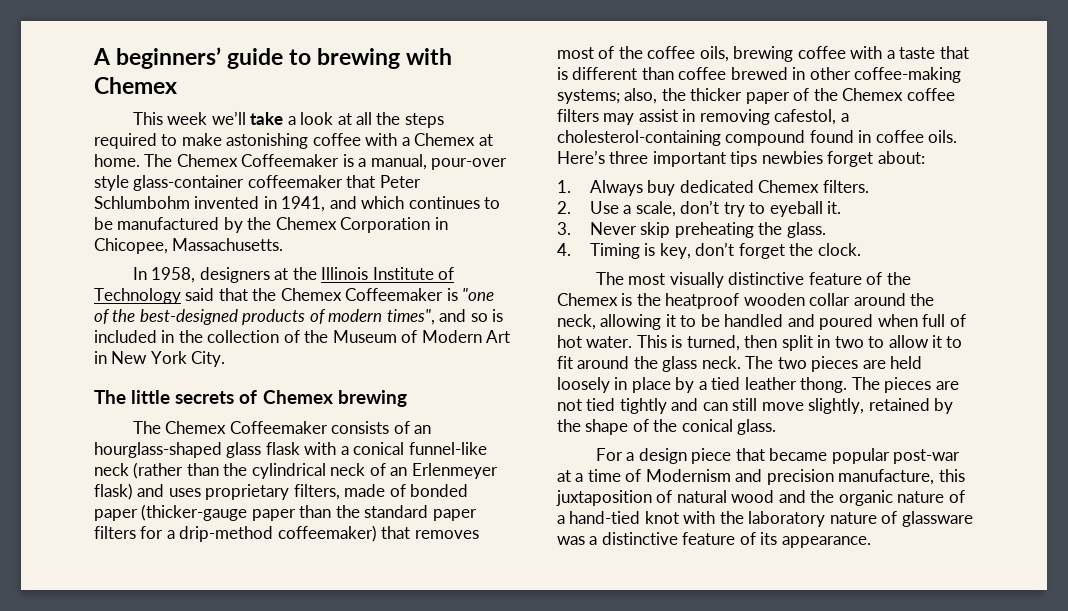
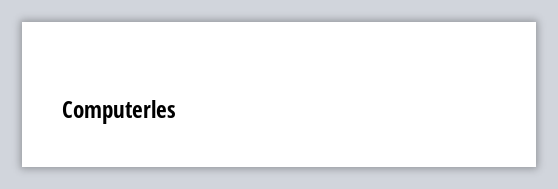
[93,47,453,69] [94,77,177,94] [132,111,444,128] [94,133,493,149] [94,154,508,170] [94,175,421,191] [94,196,501,212] [94,217,448,233] [94,238,284,254] [132,267,455,283] [94,288,495,304] [94,309,504,325] [94,330,511,343] [94,351,226,367] [94,390,407,407] [132,421,432,434] [94,442,487,458] [94,462,498,479] [94,483,469,500] [94,504,477,521] [94,525,479,542] [557,46,969,62] [557,67,962,83] [557,88,955,104] [557,109,849,125] [557,130,958,146] [557,150,925,167] [557,180,869,196] [557,200,842,217] [557,222,826,238] [557,242,861,259] [595,272,911,288] [557,293,935,309] [557,314,966,330] [557,335,963,351] [557,356,923,372] [557,377,959,393] [557,398,954,414] [557,419,777,435] [595,448,961,464] [557,469,965,485] [556,490,965,506] [557,511,973,527] [557,532,871,548] A beginners’ guide to brewing with Chemex // This week we’ll take a look at all the steps required to make astonishing coffee with a Chemex at home. The Chemex Coffeemaker is a manual, pour-over style glass-container coffeemaker that Peter Schlumbohm invented in 1941, and which continues to be manufactured by the Chemex Corporation in Chicopee, Massachusetts. // In 1958, designers at the Illinois Institute of Technology said that the Chemex Coffeemaker is "one of the best-designed products of modern times", and so is included in the collection of the Museum of Modern Art in New York City. // The little secrets of Chemex brewing // The Chemex Coffeemaker consists of an hourglass-shaped glass flask with a conical funnel-like neck (rather than the cylindrical neck of an Erlenmeyer flask) and uses proprietary filters, made of bonded paper (thicker-gauge paper than the standard paper filters for a drip-method coffeemaker) that removes most of the coffee oils, brewing coffee with a taste that is different than coffee brewed in other coffee-making systems; also, the thicker paper of the Chemex coffee filters may assist in removing cafestol, a cholesterol-containing compound found in coffee oils. Here’s three important tips newbies forget about: // 1. Always buy dedicated Chemex filters. // 2. Use a scale, don’t try to eyeball it. // 3. Never skip preheating the glass. // 4. Timing is key, don’t forget the clock. // The most visually distinctive feature of the Chemex is the heatproof wooden collar around the neck, allowing it to be handled and poured when full of hot water. This is turned, then split in two to allow it to fit around the glass neck. The two pieces are held loosely in place by a tied leather thong. The pieces are not tied tightly and can still move slightly, retained by the shape of the conical glass. // For a design piece that became popular post-war at a time of Modernism and precision manufacture, this juxtaposition of natural wood and the organic nature of a hand-tied knot with the laboratory nature of glassware was a distinctive feature of its appearance. -> [62,100,176,124] Computerles

